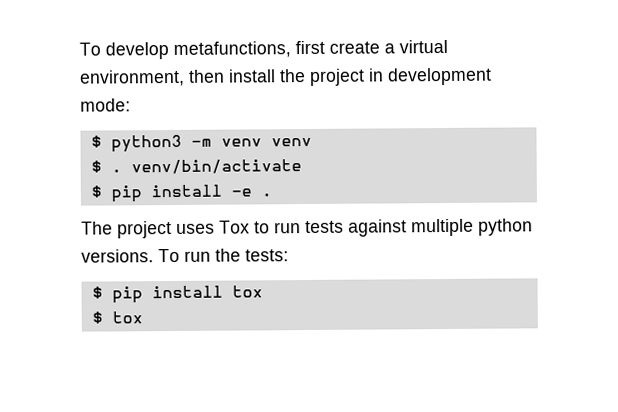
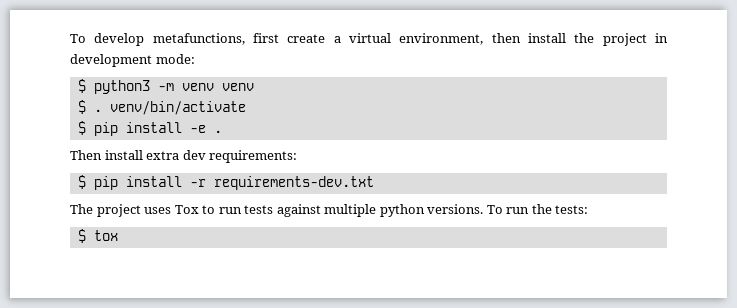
(272, 195) none -> [70,150,298,163] [77,175,374,190] // Then install extra dev requirements: // $ pip install -r requirements-dev.txt
[111,285,263,304] [91,311,143,324] pip install tox // $ tox -> [93,230,118,241] tox

